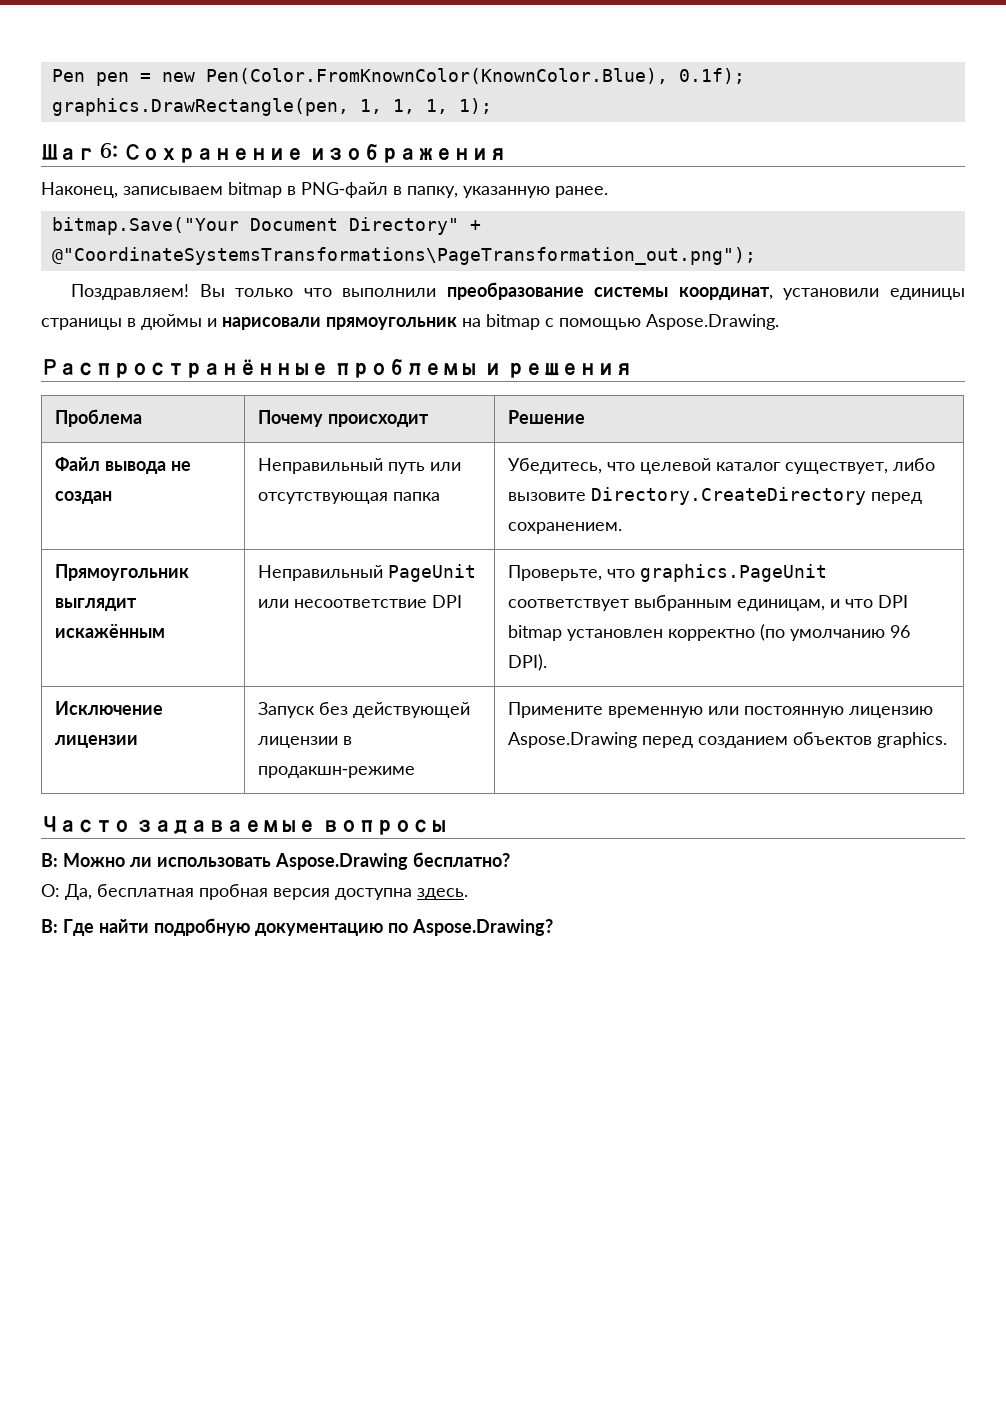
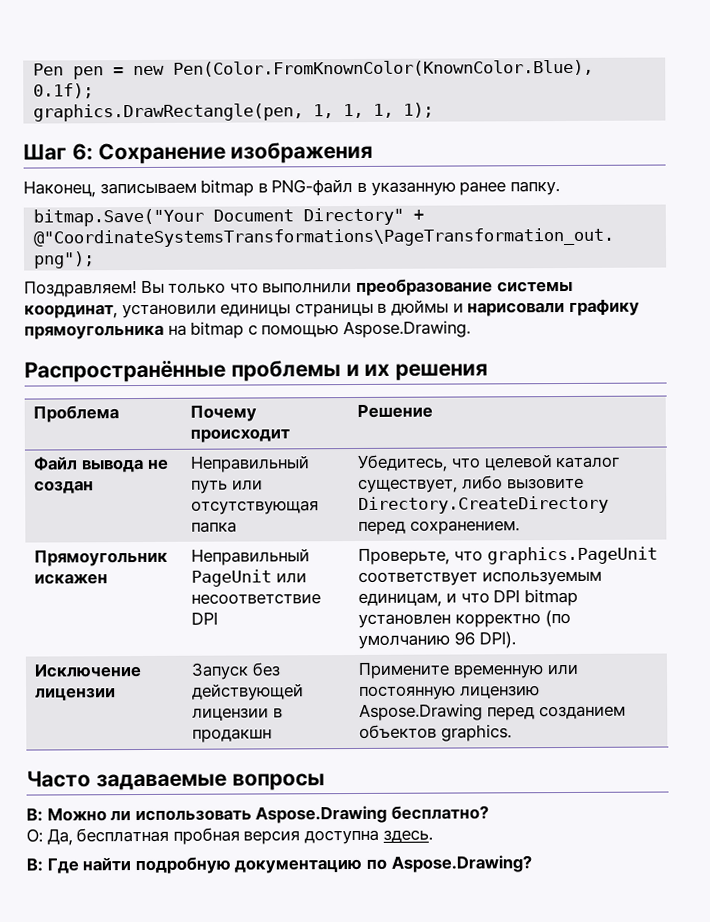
[407,186,608,198] папку, указанную ранее. -> [370,181,560,196] указанную ранее папку.
[326,317,457,330] прямоугольник -> [568,298,640,316] [24,324,164,340] графику прямоугольника
(502, 369) none -> [364,363,391,376] их
[54,598,137,611] [54,624,165,638] выглядит искажённым -> [34,573,109,585] искажен
[633,595,732,611] выбранным -> [482,570,603,586] используемым
[257,766,415,778] продакшн‑режиме -> [192,728,273,743] продакшн

